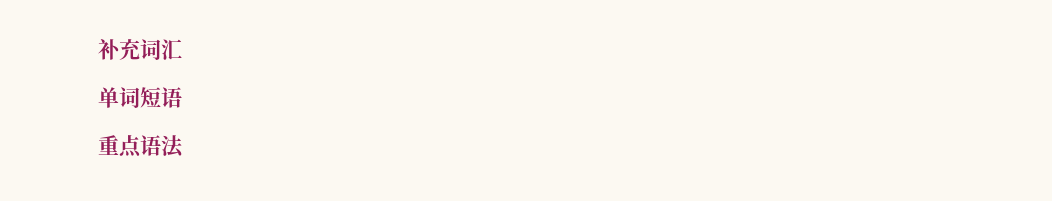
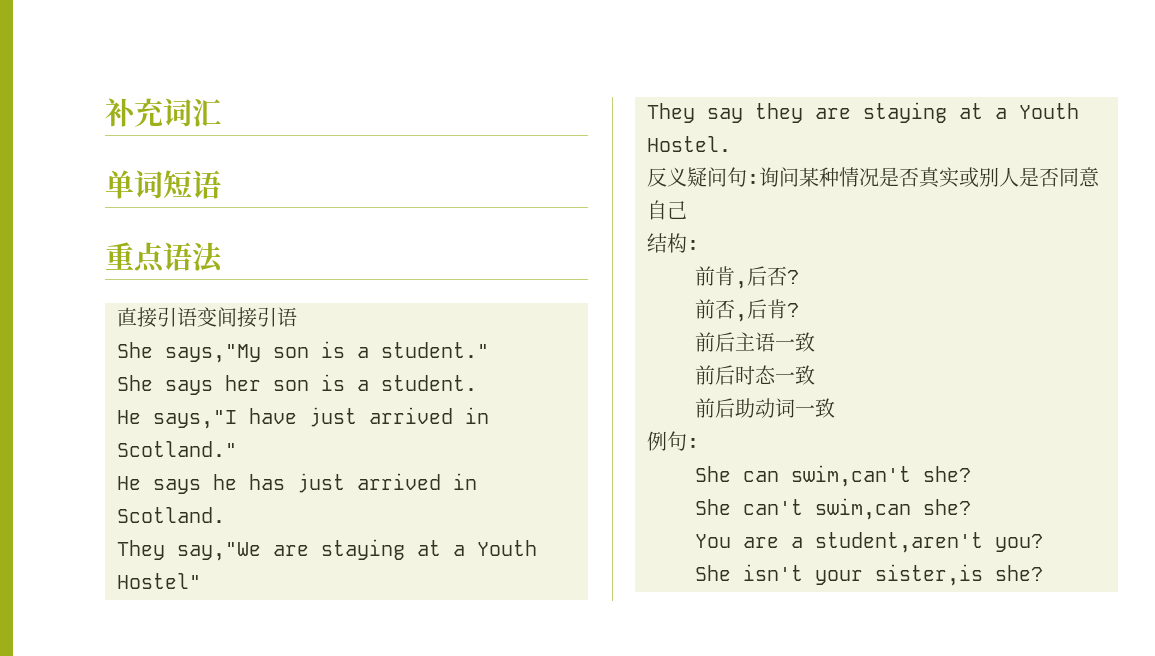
(184, 146) none -> [117,307,298,328] [117,341,490,363] [117,374,478,395] [117,407,490,429] [117,441,238,457] [117,473,478,494] [117,507,226,523] [117,539,538,561] [117,573,202,589] [647,102,1080,123] [647,136,732,152] [647,167,1101,188] [647,200,688,220] [647,233,700,253] [695,266,800,289] [695,299,800,322] [695,332,816,352] [695,365,816,385] [695,398,836,418] [647,431,700,451] [695,465,972,487] [695,498,972,520] [695,532,1044,553] [695,564,1044,586] // 直接引语变间接引语 // She says,"My son is a student." // She says her son is a student. // He says,"I have just arrived in Scotland." // He says he has just arrived in Scotland. // They say,"We are staying at a Youth Hostel" // They say they are staying at a Youth Hostel. // 反义疑问句:询问某种情况是否真实或别人是否同意自己 // 结构: // 前肯,后否? // 前否,后肯? // 前后主语一致 // 前后时态一致 // 前后助动词一致 // 例句: // She can swim,can't she? // She can't swim,can she? // You are a student,aren't you? // She isn't your sister,is she?

